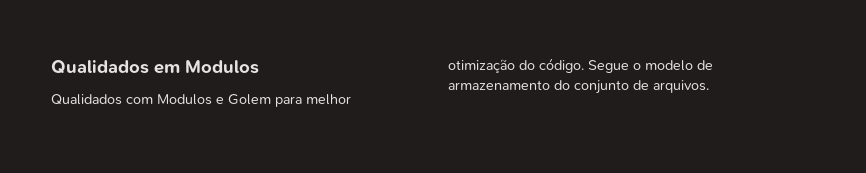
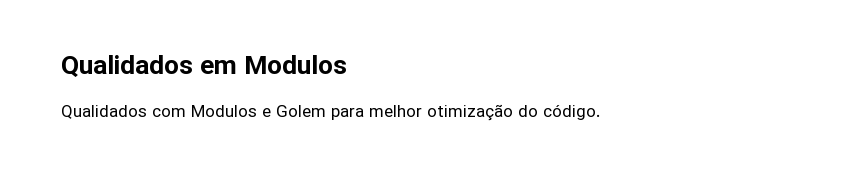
[588,60,713,73] [448,80,709,94] Segue o modelo de armazenamento do conjunto de arquivos. -> (600, 112) none

